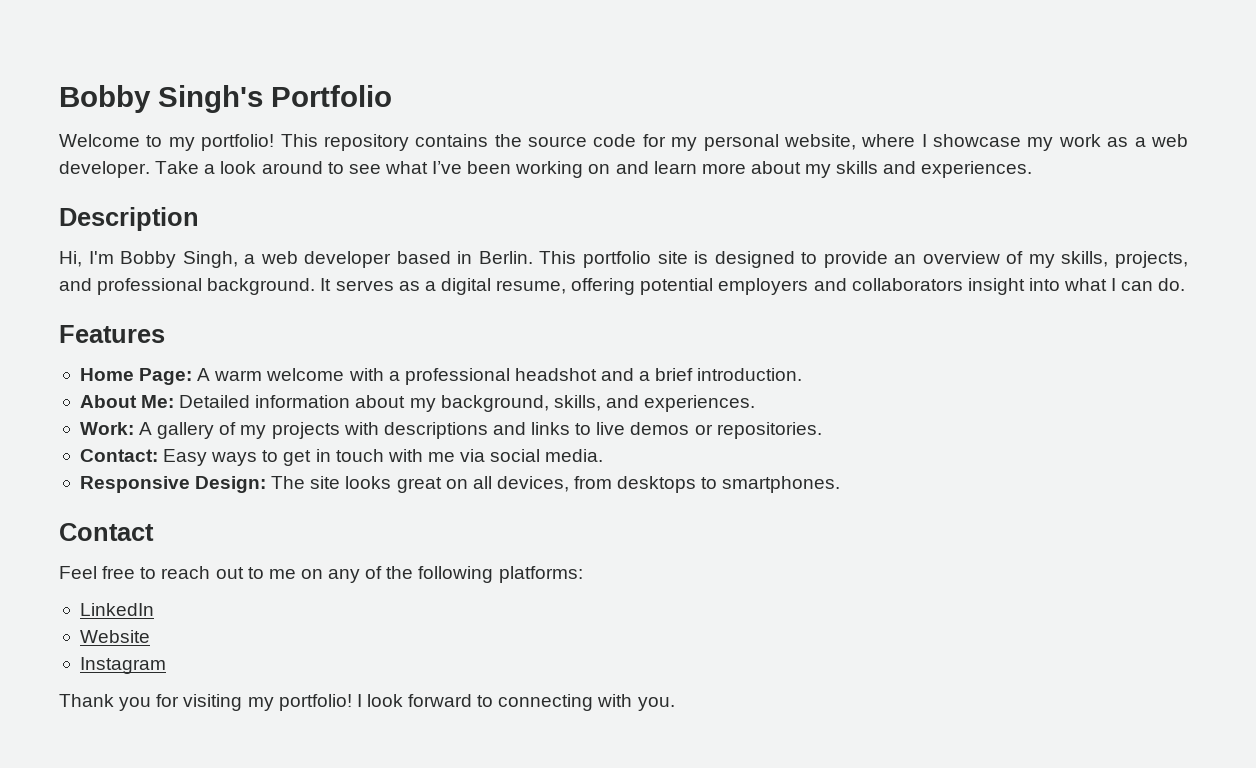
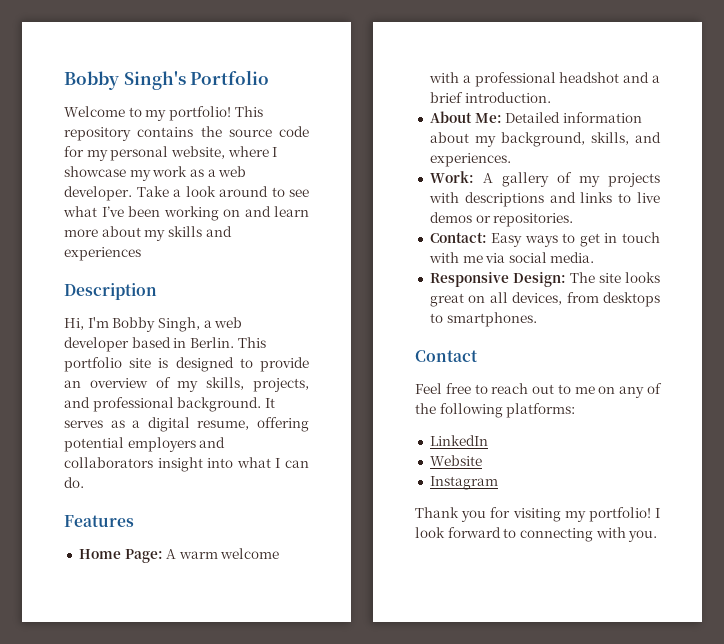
[921,161,1033,178] experiences. -> [64,247,141,261] experiences

